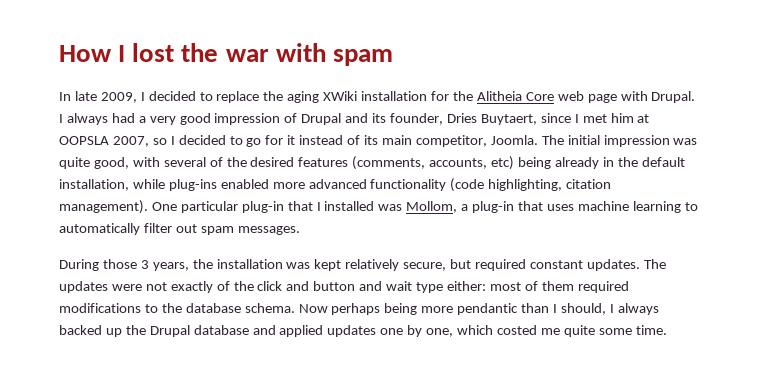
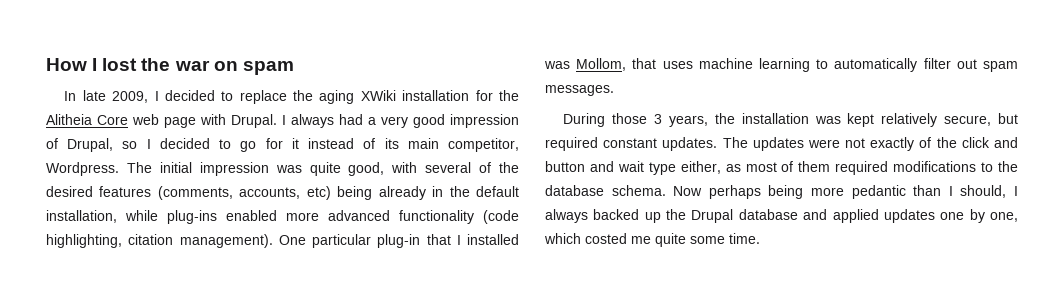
[275,43,326,62] with -> [213,61,238,71] on
[301,113,650,125] [59,136,149,147] Drupal and its founder, Dries Buytaert, since I met him at OOPSLA 2007, -> [67,138,114,152] Drupal,
[490,135,538,145] Joomla. -> [46,162,119,176] Wordpress.
[461,201,515,213] a plug-in -> (627, 64) none
[446,281,486,291] either: -> [680,161,741,174] either, as
[457,303,519,315] pendantic -> [851,185,906,199] pedantic

